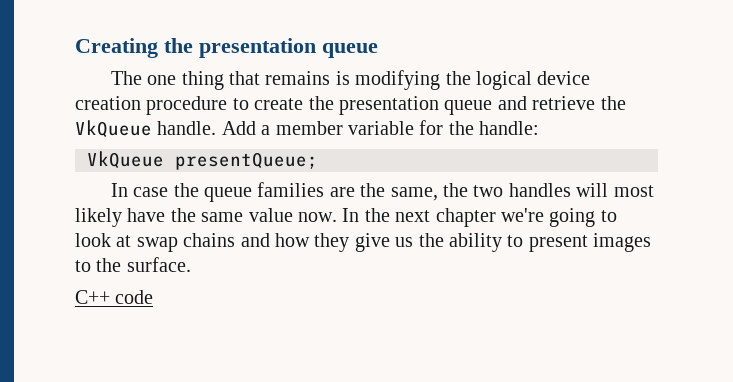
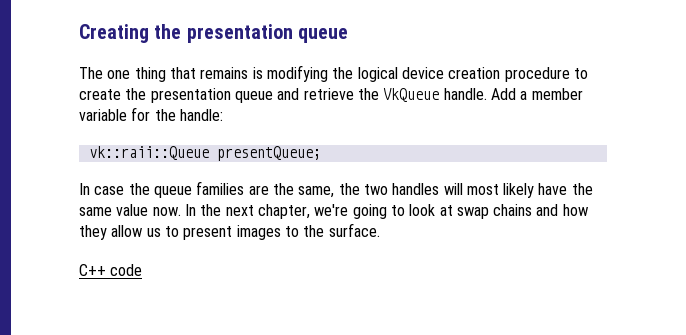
[87,151,164,169] VkQueue -> [88,146,209,160] vk::raii::Queue
[435,208,496,227] chapter -> [257,204,310,219] chapter,
[354,233,502,252] give us the ability -> [111,225,161,237] allow us

